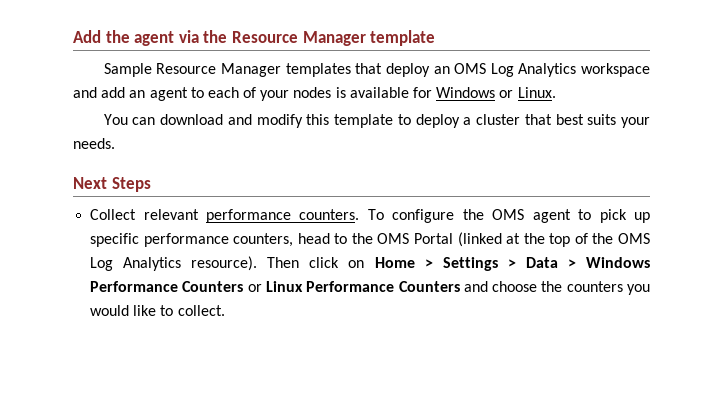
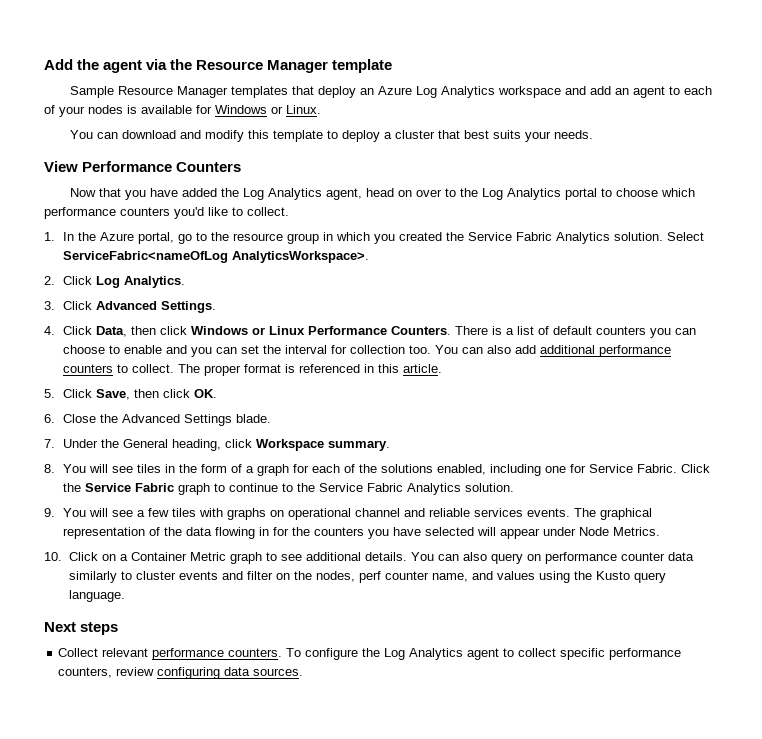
[454,63,487,74] OMS -> [378,86,413,95] Azure
(115, 143) none -> [44,161,242,172] [70,188,696,200] [44,207,289,219] [44,232,704,244] [62,251,369,263] [44,276,185,288] [44,301,216,313] [44,326,696,338] [62,345,671,357] [62,364,442,376] [44,389,217,400] [44,414,271,426] [44,439,390,451] [44,464,710,476] [62,483,514,495] [44,508,652,520] [62,527,660,539] [44,552,694,564] [68,571,666,583] [68,590,125,602] // View Performance Counters // Now that you have added the Log Analytics agent, head on over to the Log Analytics portal to choose which performance counters you'd like to collect. // 1. In the Azure portal, go to the resource group in which you created the Service Fabric Analytics solution. Select ServiceFabric<nameOfLog AnalyticsWorkspace>. // 2. Click Log Analytics. // 3. Click Advanced Settings. // 4. Click Data, then click Windows or Linux Performance Counters. There is a list of default counters you can choose to enable and you can set the interval for collection too. You can also add additional performance counters to collect. The proper format is referenced in this article. // 5. Click Save, then click OK. // 6. Close the Advanced Settings blade. // 7. Under the General heading, click Workspace summary. // 8. You will see tiles in the form of a graph for each of the solutions enabled, including one for Service Fabric. Click the Service Fabric graph to continue to the Service Fabric Analytics solution. // 9. You will see a few tiles with graphs on operational channel and reliable services events. The graphical representation of the data flowing in for the counters you have selected will appear under Node Metrics. // 10. Click on a Container Metric graph to see additional details. You can also query on performance counter data similarly to cluster events and filter on the nodes, perf counter name, and values using the Kusto query language.
[111,177,151,192] Steps -> [80,622,119,635] steps
[492,209,650,223] [90,232,650,247] [90,256,650,271] [90,281,651,295] [90,305,225,316] OMS agent to pick up specific performance counters, head to the OMS Portal (linked at the top of the OMS Log Analytics resource). Then click on Home > Settings > Data > Windows Performance Counters or Linux Performance Counters and choose the counters you would like to collect. -> [384,648,682,660] [58,667,304,679] Log Analytics agent to collect specific performance counters, review configuring data sources.

